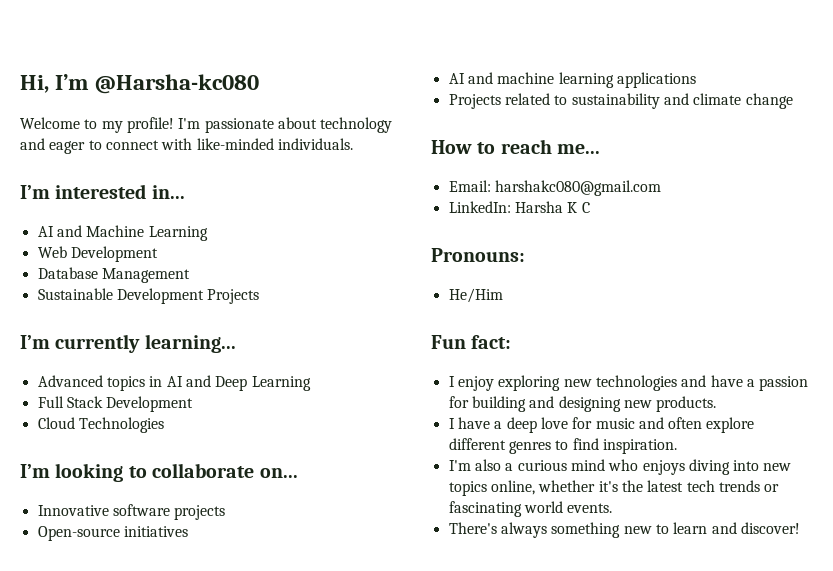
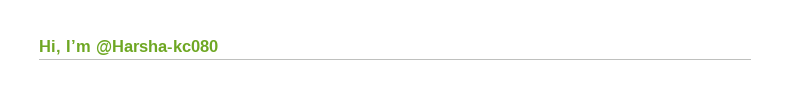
[20,117,393,133] [20,138,353,154] [20,184,185,199] [37,225,208,241] [37,246,158,262] [37,267,190,283] [37,288,260,304] [20,334,236,353] [37,375,311,391] [37,396,194,412] [37,417,164,433] [20,463,298,482] [37,504,226,520] [37,526,188,541] [448,72,696,88] [448,93,793,109] [431,139,601,154] [448,180,661,196] [448,201,590,213] [431,248,525,262] [448,288,503,303] [431,335,512,349] [448,375,809,391] [448,396,717,412] [448,417,755,433] [448,438,677,454] [448,459,792,475] [448,480,780,496] [448,501,613,517] [448,522,800,538] // Welcome to my profile! I'm passionate about technology and eager to connect with like-minded individuals. // I’m interested in... // AI and Machine Learning // Web Development // Database Management // Sustainable Development Projects // I’m currently learning... // Advanced topics in AI and Deep Learning // Full Stack Development // Cloud Technologies // I’m looking to collaborate on... // Innovative software projects // Open-source initiatives // AI and machine learning applications // Projects related to sustainability and climate change // How to reach me... // Email: harshakc080@gmail.com // LinkedIn: Harsha K C // Pronouns: // He/Him // Fun fact: // I enjoy exploring new technologies and have a passion for building and designing new products. // I have a deep love for music and often explore different genres to find inspiration. // I'm also a curious mind who enjoys diving into new topics online, whether it's the latest tech trends or fascinating world events. // There's always something new to learn and discover! -> (218, 47) none

